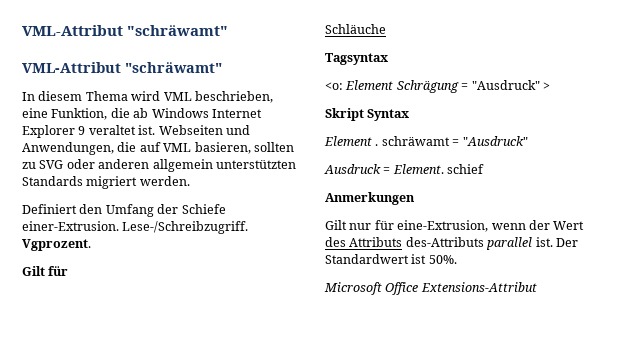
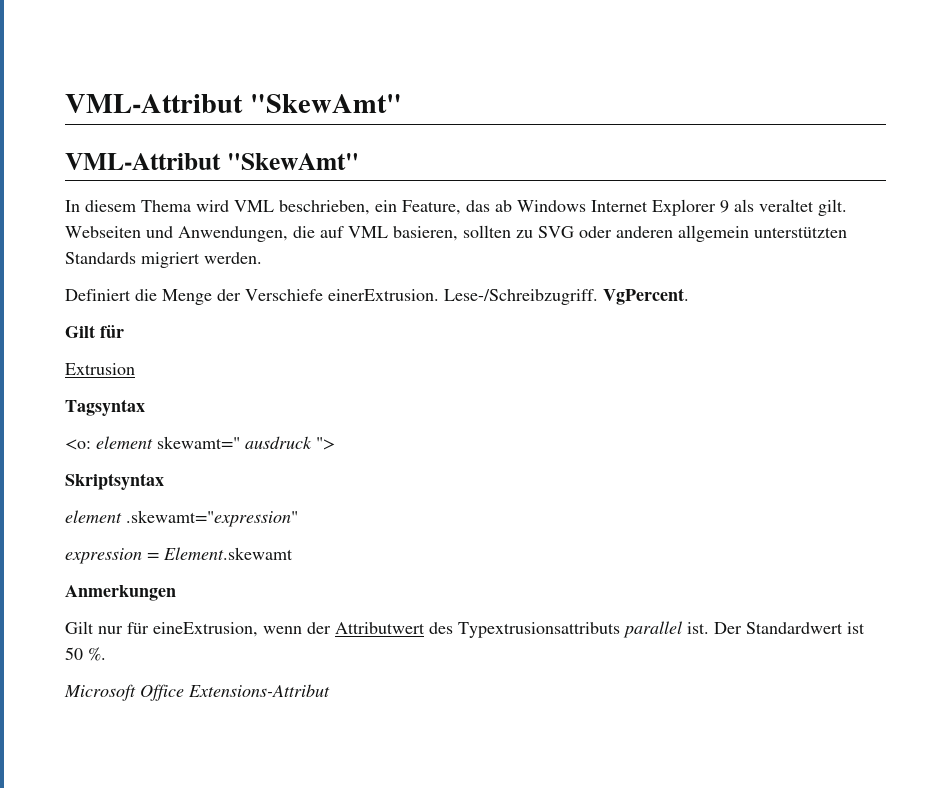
[22,25,229,36] [22,62,222,73] VML-Attribut "schräwamt" // VML-Attribut "schräwamt" -> [65,94,402,113] [65,153,359,170] VML-Attribut "SkewAmt" // VML-Attribut "SkewAmt"
[22,108,130,120] eine Funktion, die -> [375,200,490,215] ein Feature, das
[88,125,156,135] veraltet ist. -> [734,199,847,216] als veraltet gilt.
[79,204,226,217] [22,221,249,234] [22,239,91,251] den Umfang der Schiefe einer-Extrusion. Lese-/Schreibzugriff. Vgprozent. -> [135,288,689,305] die Menge der Verschiefe einerExtrusion. Lese-/Schreibzugriff. VgPercent.
[325,24,386,34] Schläuche -> [65,363,135,375] Extrusion
[345,80,550,93] [325,108,410,121] [324,136,528,146] [324,164,485,174] Element Schrägung = "Ausdruck" > // Skript Syntax // Element . schräwamt = "Ausdruck" // Ausdruck = Element. schief -> [96,436,335,450] [65,473,164,490] [65,510,298,527] [65,547,293,564] element skewamt=" ausdruck "> // Skriptsyntax // element .skewamt="expression" // expression = Element.skewamt
[397,220,489,232] eine-Extrusion, -> [153,622,258,637] eineExtrusion,
[553,221,585,230] [325,237,484,247] Wert des Attributs des-Attributs -> [335,622,620,638] Attributwert des Typextrusionsattributs
[428,255,457,264] 50%. -> [65,647,106,661] 50 %.

